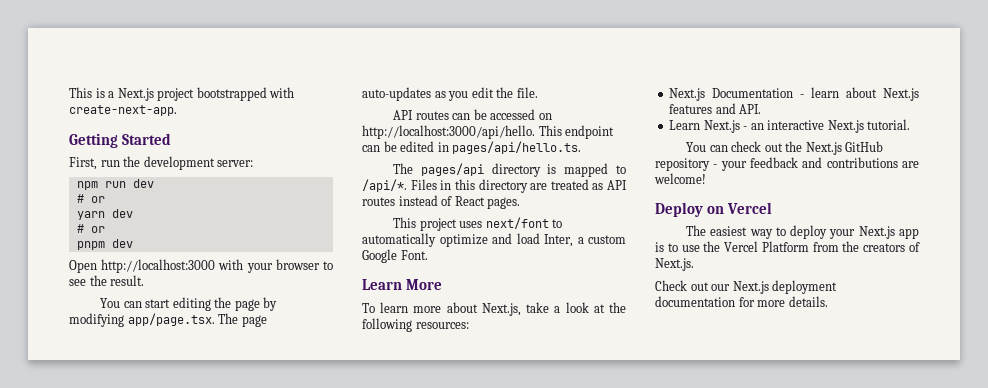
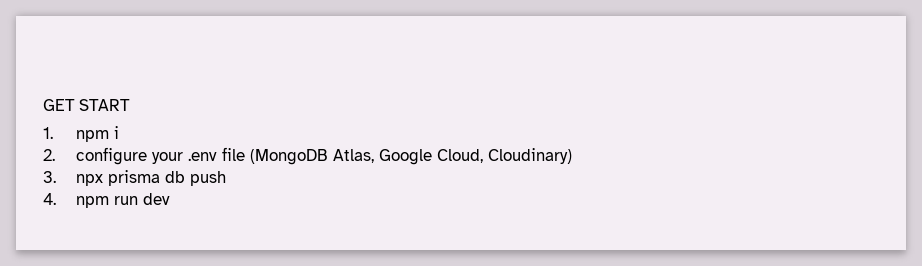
[69,87,295,101] [69,105,177,116] [69,133,171,148] [69,156,254,170] [76,179,154,190] [76,194,105,203] [76,209,133,220] [76,224,105,233] [76,239,133,250] [69,259,333,273] [69,275,145,286] [100,297,278,311] [69,313,267,327] [362,87,538,101] [393,109,552,120] [362,125,615,139] [362,141,582,154] [393,163,626,177] [362,179,627,193] [362,195,521,209] [393,217,563,231] [362,233,626,247] [362,249,428,263] [362,279,442,290] [362,302,626,316] [362,318,469,332] [669,87,919,101] [669,103,762,114] [669,119,911,133] [686,141,884,155] [655,157,919,171] [654,173,706,184] [655,202,772,217] [686,225,919,239] [655,241,920,252] [655,258,694,271] [655,280,838,294] [655,296,828,307] This is a Next.js project bootstrapped with create-next-app. // Getting Started // First, run the development server: // npm run dev // # or // yarn dev // # or // pnpm dev // Open http://localhost:3000 with your browser to see the result. // You can start editing the page by modifying app/page.tsx. The page auto-updates as you edit the file. // API routes can be accessed on http://localhost:3000/api/hello. This endpoint can be edited in pages/api/hello.ts. // The pages/api directory is mapped to /api/*. Files in this directory are treated as API routes instead of React pages. // This project uses next/font to automatically optimize and load Inter, a custom Google Font. // Learn More // To learn more about Next.js, take a look at the following resources: // Next.js Documentation - learn about Next.js features and API. // Learn Next.js - an interactive Next.js tutorial. // You can check out the Next.js GitHub repository - your feedback and contributions are welcome! // Deploy on Vercel // The easiest way to deploy your Next.js app is to use the Vercel Platform from the creators of Next.js. // Check out our Next.js deployment documentation for more details. -> [43,99,130,111] [43,126,119,142] [43,147,572,165] [43,170,226,186] [43,193,170,208] GET START // 1. npm i // 2. configure your .env file (MongoDB Atlas, Google Cloud, Cloudinary) // 3. npx prisma db push // 4. npm run dev

